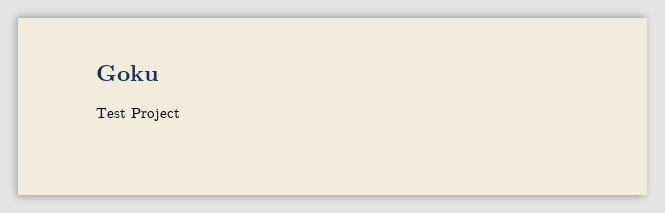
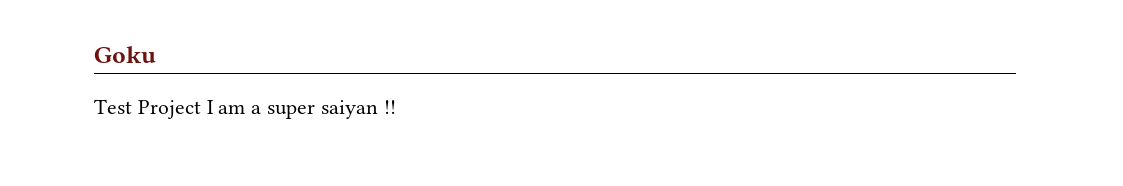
(180, 114) none -> [206,100,396,119] I am a super saiyan !!

